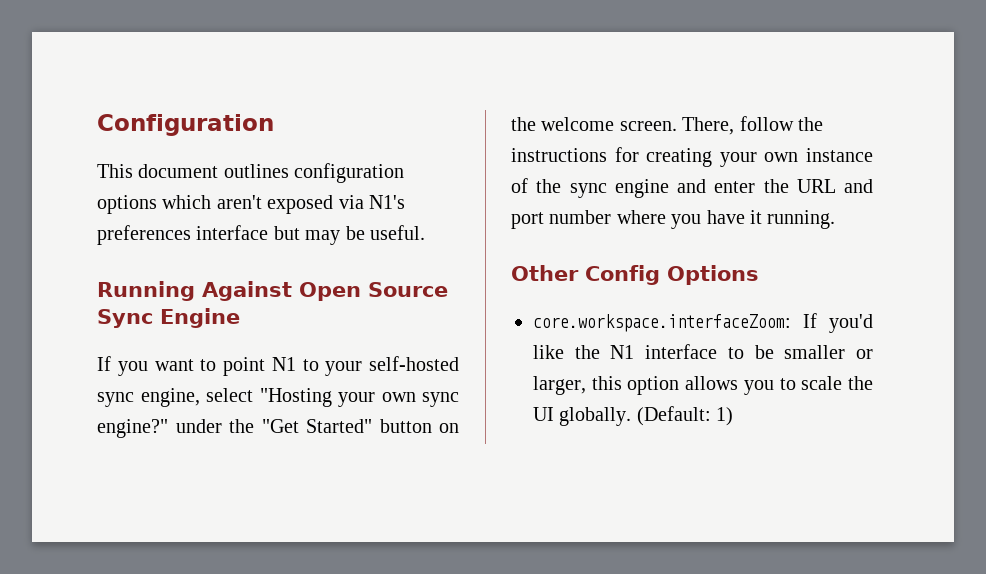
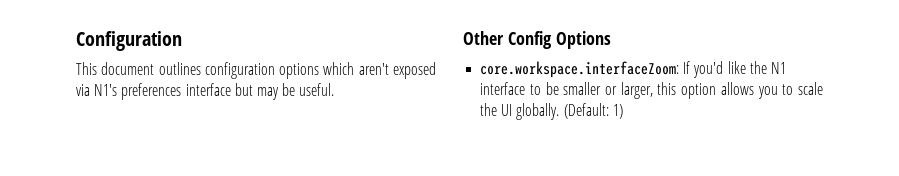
[97,281,448,301] [97,308,240,328] [97,356,459,376] [97,388,459,407] [97,419,459,438] [511,116,823,135] [511,147,873,167] [511,178,873,198] [511,210,836,229] // Running Against Open Source Sync Engine // If you want to point N1 to your self-hosted sync engine, select "Hosting your own sync engine?" under the "Get Started" button on the welcome screen. There, follow the instructions for creating your own instance of the sync engine and enter the URL and port number where you have it running. -> (335, 89) none

